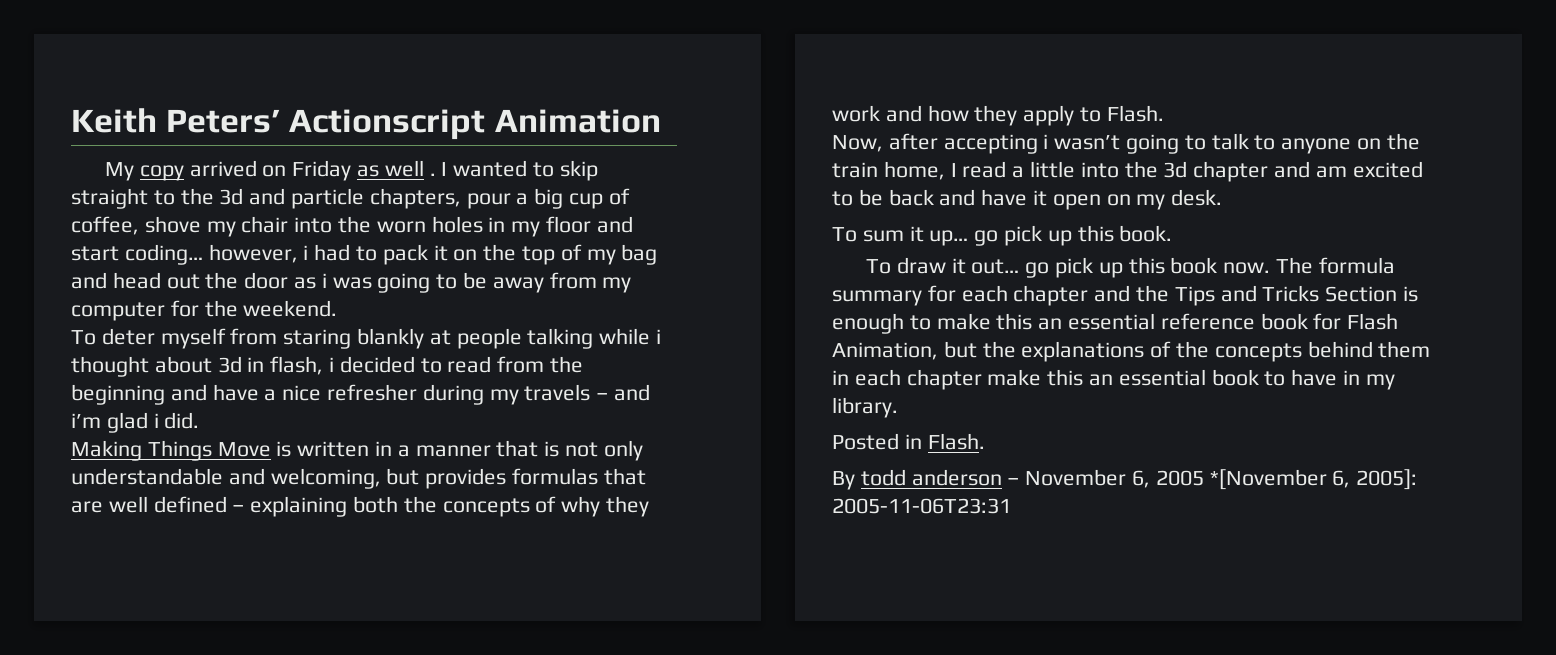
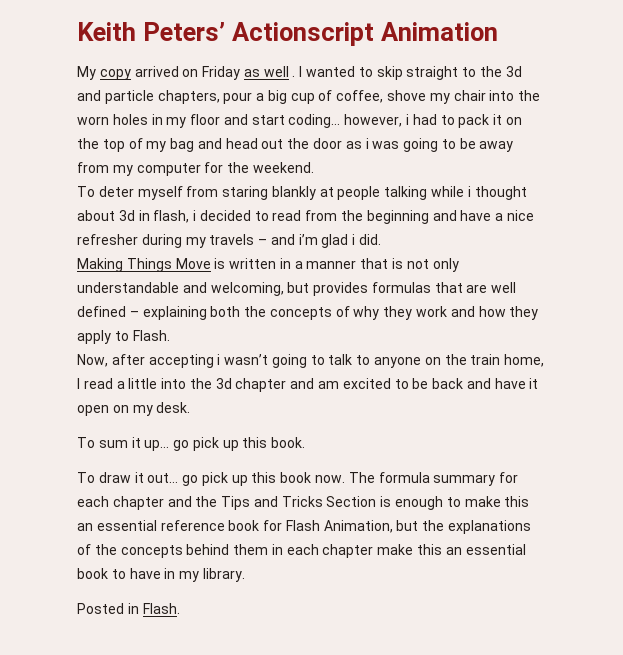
[832,469,1418,490] [832,498,1011,514] // By todd anderson – November 6, 2005 *[November 6, 2005]: 2005-11-06T23:31 -> (180, 608) none

